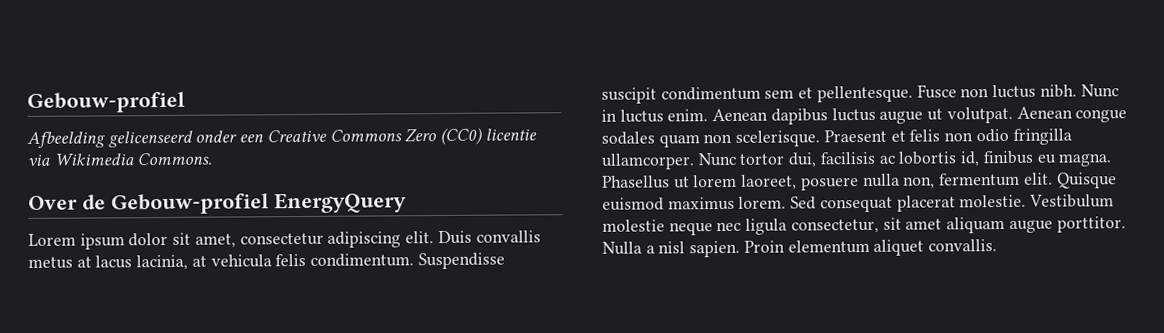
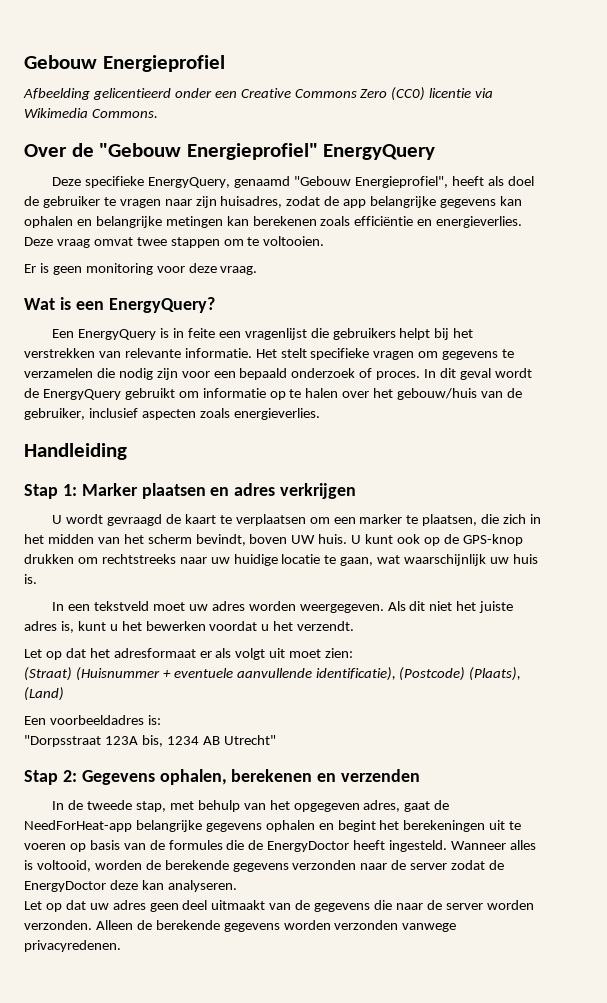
[27,91,185,113] Gebouw-profiel -> [24,55,225,72] Gebouw Energieprofiel
[107,130,193,148] gelicenseerd -> [92,88,171,100] gelicentieerd
[111,193,269,215] Gebouw-profiel -> [99,143,318,160] "Gebouw Energieprofiel"
[28,230,541,250] [28,252,505,271] [601,84,1119,104] [601,106,1128,125] [601,128,1072,148] [601,150,1113,170] [602,172,1117,191] [602,194,1115,213] [602,216,1126,236] [602,239,998,258] Lorem ipsum dolor sit amet, consectetur adipiscing elit. Duis convallis metus at lacus lacinia, at vehicula felis condimentum. Suspendisse suscipit condimentum sem et pellentesque. Fusce non luctus nibh. Nunc in luctus enim. Aenean dapibus luctus augue ut volutpat. Aenean congue sodales quam non scelerisque. Praesent et felis non odio fringilla ullamcorper. Nunc tortor dui, facilisis ac lobortis id, finibus eu magna. Phasellus ut lorem laoreet, posuere nulla non, fermentum elit. Quisque euismod maximus lorem. Sed consequat placerat molestie. Vestibulum molestie neque nec ligula consectetur, sit amet aliquam augue porttitor. Nulla a nisl sapien. Proin elementum aliquet convallis. -> [52,176,534,188] [24,196,522,208] [24,216,523,228] [24,236,325,248] [24,263,258,275] [24,297,215,313] [52,328,474,340] [24,348,515,360] [24,368,532,380] [24,388,522,400] [24,408,320,420] [24,443,127,460] [24,483,357,499] [52,514,542,526] [24,534,523,546] [24,554,538,566] [24,574,37,584] [52,601,514,613] [24,621,355,633] [24,648,354,660] [24,667,522,681] [24,687,64,701] [24,715,161,725] [24,735,276,747] [24,769,421,785] [52,800,450,812] [24,820,522,832] [24,840,536,852] [24,860,505,872] [24,880,237,892] [24,900,534,912] [24,920,457,932] [24,940,121,952] Deze specifieke EnergyQuery, genaamd "Gebouw Energieprofiel", heeft als doel de gebruiker te vragen naar zijn huisadres, zodat de app belangrijke gegevens kan ophalen en belangrijke metingen kan berekenen zoals efficiëntie en energieverlies. Deze vraag omvat twee stappen om te voltooien. // Er is geen monitoring voor deze vraag. // Wat is een EnergyQuery? // Een EnergyQuery is in feite een vragenlijst die gebruikers helpt bij het verstrekken van relevante informatie. Het stelt specifieke vragen om gegevens te verzamelen die nodig zijn voor een bepaald onderzoek of proces. In dit geval wordt de EnergyQuery gebruikt om informatie op te halen over het gebouw/huis van de gebruiker, inclusief aspecten zoals energieverlies. // Handleiding // Stap 1: Marker plaatsen en adres verkrijgen // U wordt gevraagd de kaart te verplaatsen om een marker te plaatsen, die zich in het midden van het scherm bevindt, boven UW huis. U kunt ook op de GPS-knop drukken om rechtstreeks naar uw huidige locatie te gaan, wat waarschijnlijk uw huis is. // In een tekstveld moet uw adres worden weergegeven. Als dit niet het juiste adres is, kunt u het bewerken voordat u het verzendt. // Let op dat het adresformaat er als volgt uit moet zien: // (Straat) (Huisnummer + eventuele aanvullende identificatie), (Postcode) (Plaats), (Land) // Een voorbeeldadres is: // "Dorpsstraat 123A bis, 1234 AB Utrecht" // Stap 2: Gegevens ophalen, berekenen en verzenden // In de tweede stap, met behulp van het opgegeven adres, gaat de NeedForHeat-app belangrijke gegevens ophalen en begint het berekeningen uit te voeren op basis van de formules die de EnergyDoctor heeft ingesteld. Wanneer alles is voltooid, worden de berekende gegevens verzonden naar de server zodat de EnergyDoctor deze kan analyseren. // Let op dat uw adres geen deel uitmaakt van de gegevens die naar de server worden verzonden. Alleen de berekende gegevens worden verzonden vanwege privacyredenen.

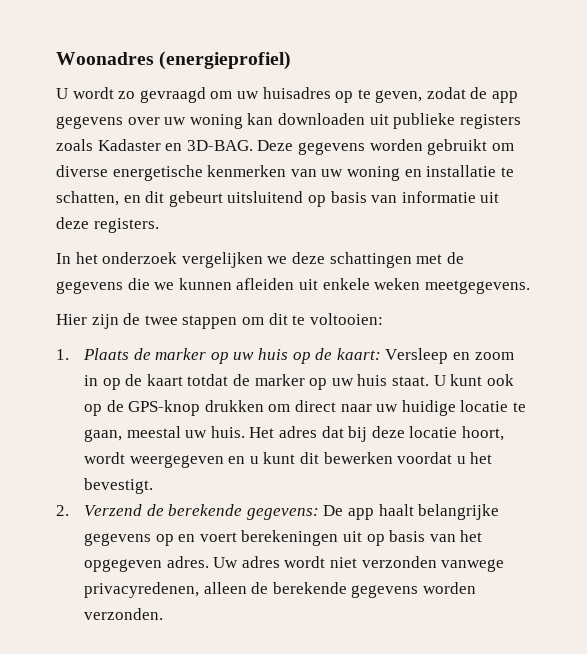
[24,55,225,72] [23,87,494,101] [24,108,158,118] [24,143,436,160] [52,176,534,188] [24,196,522,208] [24,216,523,228] [24,236,325,248] [24,263,258,275] [24,297,215,313] [52,328,474,340] [24,348,515,360] [24,368,532,380] [24,388,522,400] [24,408,320,420] [24,443,127,460] [24,483,357,499] [52,514,542,526] [24,534,348,546] Gebouw Energieprofiel // Afbeelding gelicentieerd onder een Creative Commons Zero (CC0) licentie via Wikimedia Commons. // Over de "Gebouw Energieprofiel" EnergyQuery // Deze specifieke EnergyQuery, genaamd "Gebouw Energieprofiel", heeft als doel de gebruiker te vragen naar zijn huisadres, zodat de app belangrijke gegevens kan ophalen en belangrijke metingen kan berekenen zoals efficiëntie en energieverlies. Deze vraag omvat twee stappen om te voltooien. // Er is geen monitoring voor deze vraag. // Wat is een EnergyQuery? // Een EnergyQuery is in feite een vragenlijst die gebruikers helpt bij het verstrekken van relevante informatie. Het stelt specifieke vragen om gegevens te verzamelen die nodig zijn voor een bepaald onderzoek of proces. In dit geval wordt de EnergyQuery gebruikt om informatie op te halen over het gebouw/huis van de gebruiker, inclusief aspecten zoals energieverlies. // Handleiding // Stap 1: Marker plaatsen en adres verkrijgen // U wordt gevraagd de kaart te verplaatsen om een marker te plaatsen, die zich in het midden van het scherm bevindt, boven UW huis. -> [56,51,292,70] [56,87,519,103] [56,113,521,129] [56,139,514,155] [56,165,514,181] [56,191,500,207] [56,217,159,233] [56,252,464,268] [56,278,530,294] [56,313,383,329] [56,348,514,364] [84,374,429,390] Woonadres (energieprofiel) // U wordt zo gevraagd om uw huisadres op te geven, zodat de app gegevens over uw woning kan downloaden uit publieke registers zoals Kadaster en 3D-BAG. Deze gegevens worden gebruikt om diverse energetische kenmerken van uw woning en installatie te schatten, en dit gebeurt uitsluitend op basis van informatie uit deze registers. // In het onderzoek vergelijken we deze schattingen met de gegevens die we kunnen afleiden uit enkele weken meetgegevens. // Hier zijn de twee stappen om dit te voltooien: // 1. Plaats de marker op uw huis op de kaart: Versleep en zoom in op de kaart totdat de marker op uw huis staat.
[101,554,176,564] rechtstreeks -> [295,400,337,412] direct
[377,554,538,566] [24,574,37,584] [52,601,514,613] [24,621,355,633] [24,648,354,660] [24,667,522,681] [24,687,64,701] [24,715,161,725] [24,735,276,747] [24,769,421,785] [52,800,450,812] [24,820,522,832] [24,840,536,852] [24,860,505,872] [24,880,237,892] [24,900,534,912] [24,920,133,930] wat waarschijnlijk uw huis is. // In een tekstveld moet uw adres worden weergegeven. Als dit niet het juiste adres is, kunt u het bewerken voordat u het verzendt. // Let op dat het adresformaat er als volgt uit moet zien: // (Straat) (Huisnummer + eventuele aanvullende identificatie), (Postcode) (Plaats), (Land) // Een voorbeeldadres is: // "Dorpsstraat 123A bis, 1234 AB Utrecht" // Stap 2: Gegevens ophalen, berekenen en verzenden // In de tweede stap, met behulp van het opgegeven adres, gaat de NeedForHeat-app belangrijke gegevens ophalen en begint het berekeningen uit te voeren op basis van de formules die de EnergyDoctor heeft ingesteld. Wanneer alles is voltooid, worden de berekende gegevens verzonden naar de server zodat de EnergyDoctor deze kan analyseren. // Let op dat uw adres geen deel uitmaakt van de gegevens die naar de server worden verzonden. Alleen -> [126,426,504,442] [84,452,493,468] [84,478,154,494] [56,504,500,520] [84,530,483,546] [84,556,505,572] [84,582,247,598] meestal uw huis. Het adres dat bij deze locatie hoort, wordt weergegeven en u kunt dit bewerken voordat u het bevestigt. // 2. Verzend de berekende gegevens: De app haalt belangrijke gegevens op en voert berekeningen uit op basis van het opgegeven adres. Uw adres wordt niet verzonden vanwege privacyredenen, alleen
[334,920,457,932] [24,940,121,952] verzonden vanwege privacyredenen. -> [84,608,164,620] verzonden.

